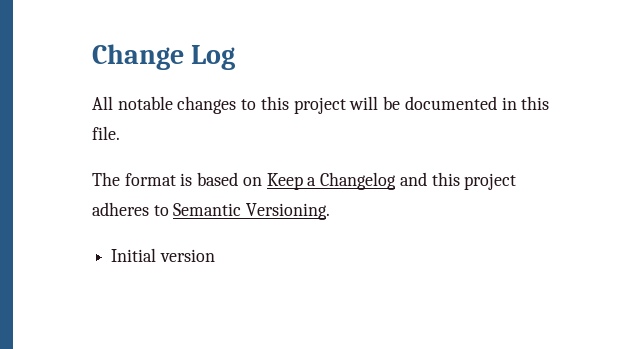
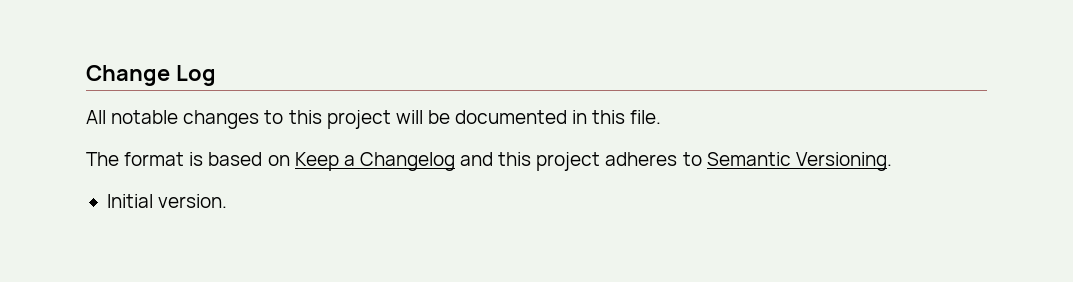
[159,249,215,262] version -> [158,194,228,208] version.

